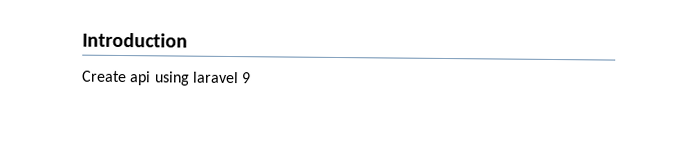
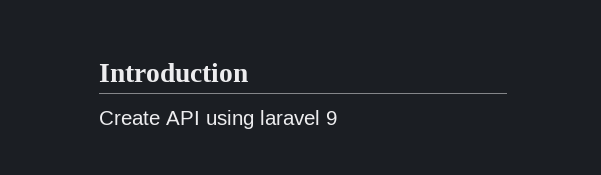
[129,71,152,86] api -> [166,111,200,125] API

